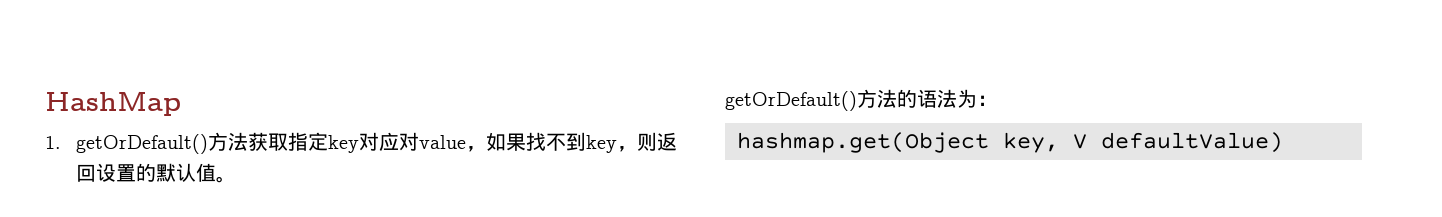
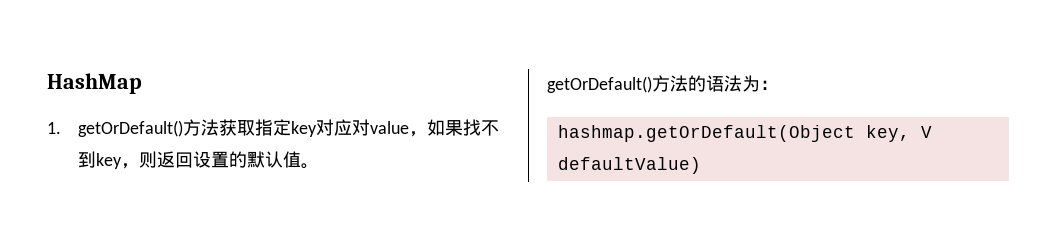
[737,132,989,153] hashmap.get(Object -> [557,125,855,142] hashmap.getOrDefault(Object

